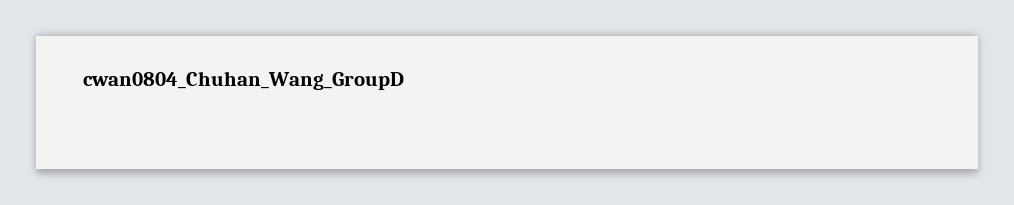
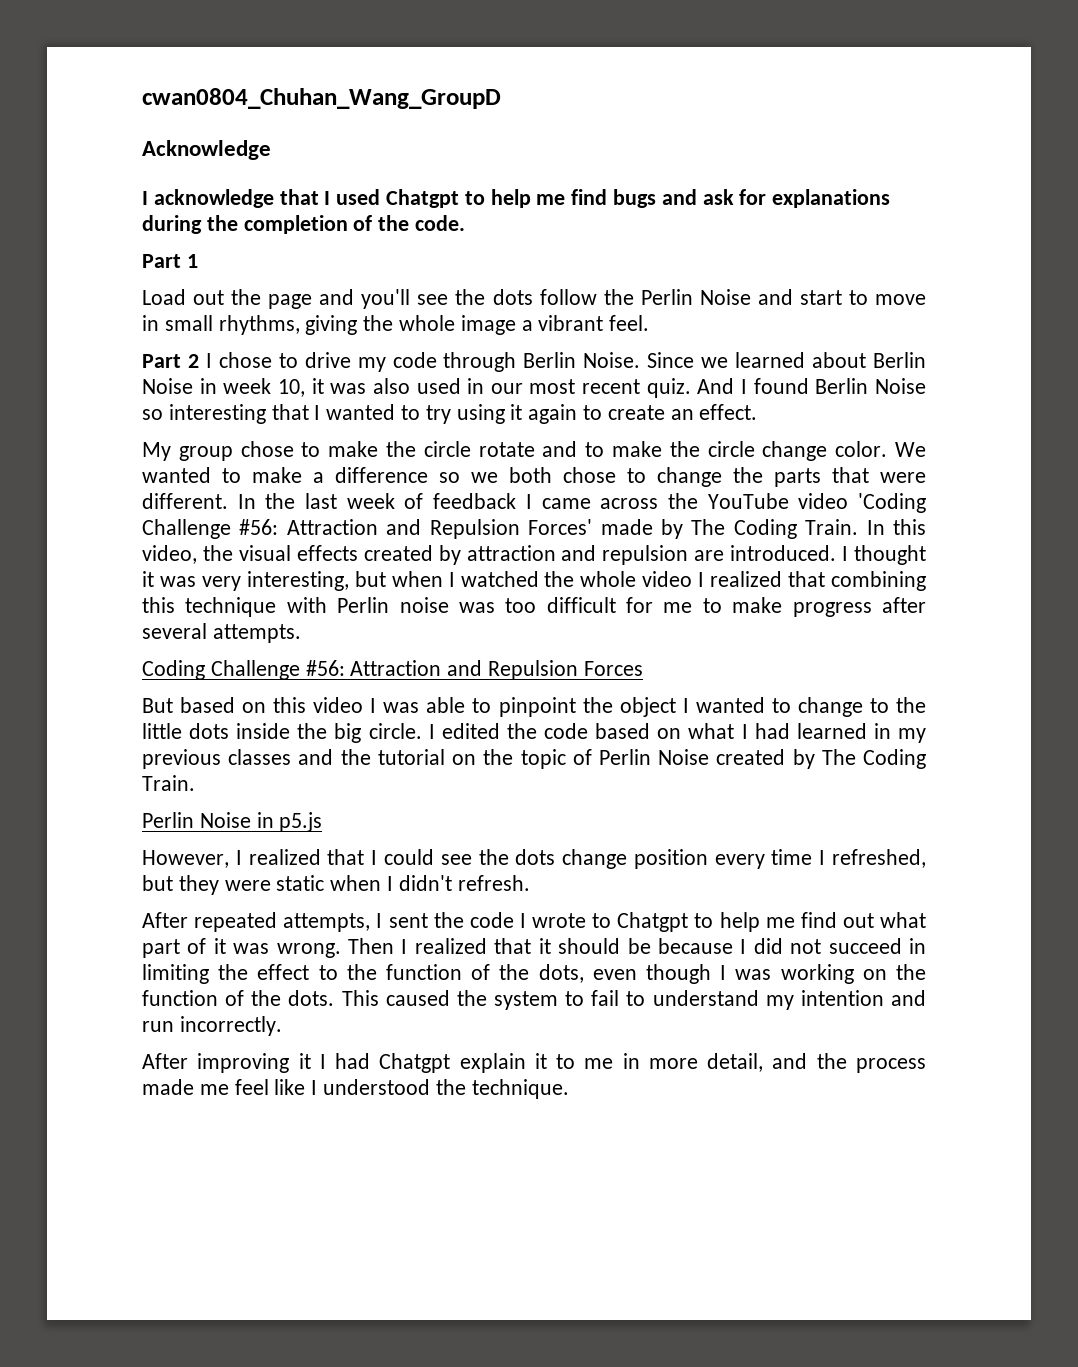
(404, 80) none -> [142,140,271,160] [142,189,891,208] [142,215,466,234] [142,254,198,268] [142,289,926,309] [142,315,650,335] [142,352,926,372] [142,378,926,398] [142,404,758,424] [142,441,926,461] [142,467,926,487] [142,493,927,513] [142,519,926,539] [142,545,926,565] [142,571,927,591] [142,597,926,617] [142,623,301,643] [142,660,643,680] [142,697,926,717] [142,723,927,743] [142,749,926,769] [142,775,195,791] [142,812,323,832] [142,849,927,869] [142,875,530,895] [142,912,926,932] [142,938,926,958] [142,964,927,984] [142,990,926,1010] [142,1016,282,1036] [142,1053,926,1073] [142,1079,569,1099] // Acknowledge // I acknowledge that I used Chatgpt to help me find bugs and ask for explanations during the completion of the code. // Part 1 // Load out the page and you'll see the dots follow the Perlin Noise and start to move in small rhythms, giving the whole image a vibrant feel. // Part 2 I chose to drive my code through Berlin Noise. Since we learned about Berlin Noise in week 10, it was also used in our most recent quiz. And I found Berlin Noise so interesting that I wanted to try using it again to create an effect. // My group chose to make the circle rotate and to make the circle change color. We wanted to make a difference so we both chose to change the parts that were different. In the last week of feedback I came across the YouTube video 'Coding Challenge #56: Attraction and Repulsion Forces' made by The Coding Train. In this video, the visual effects created by attraction and repulsion are introduced. I thought it was very interesting, but when I watched the whole video I realized that combining this technique with Perlin noise was too difficult for me to make progress after several attempts. // Coding Challenge #56: Attraction and Repulsion Forces // But based on this video I was able to pinpoint the object I wanted to change to the little dots inside the big circle. I edited the code based on what I had learned in my previous classes and the tutorial on the topic of Perlin Noise created by The Coding Train. // Perlin Noise in p5.js // However, I realized that I could see the dots change position every time I refreshed, but they were static when I didn't refresh. // After repeated attempts, I sent the code I wrote to Chatgpt to help me find out what part of it was wrong. Then I realized that it should be because I did not succeed in limiting the effect to the function of the dots, even though I was working on the function of the dots. This caused the system to fail to understand my intention and run incorrectly. // After improving it I had Chatgpt explain it to me in more detail, and the process made me feel like I understood the technique.

